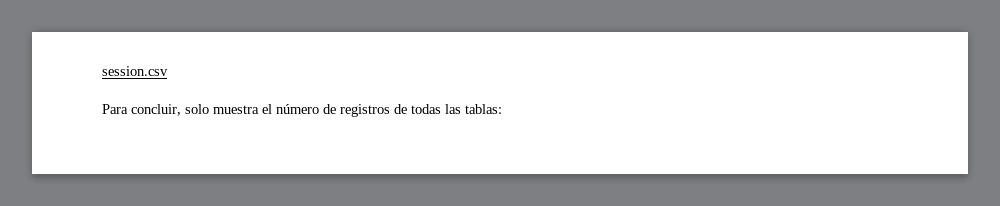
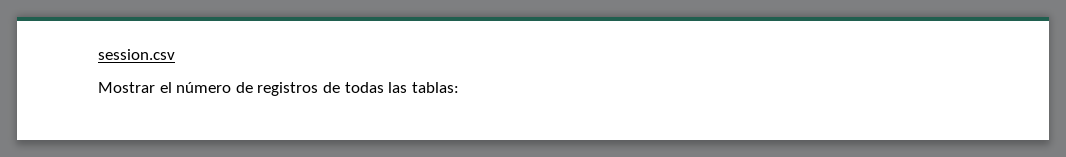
[102,104,259,116] Para concluir, solo muestra -> [98,82,155,93] Mostrar

